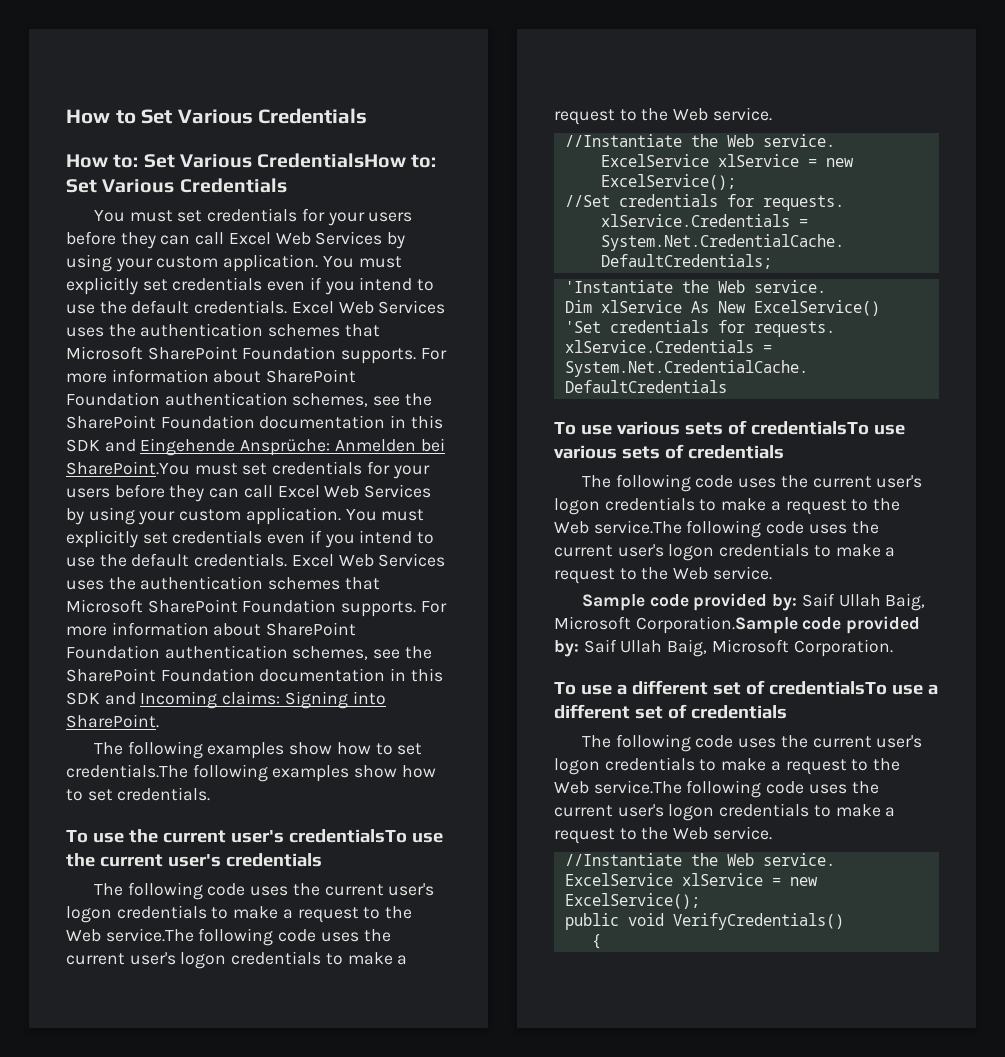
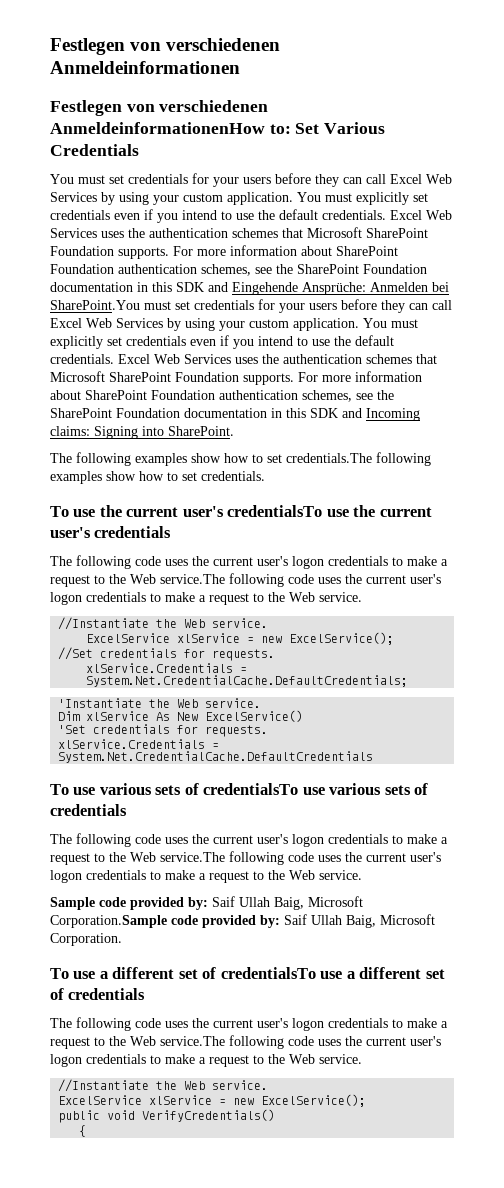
[66,108,368,124] [66,153,407,168] How to Set Various Credentials // How to: Set Various CredentialsHow -> [50,38,281,55] [50,61,240,74] [50,100,269,116] [50,122,265,134] Festlegen von verschiedenen Anmeldeinformationen // Festlegen von verschiedenen AnmeldeinformationenHow

